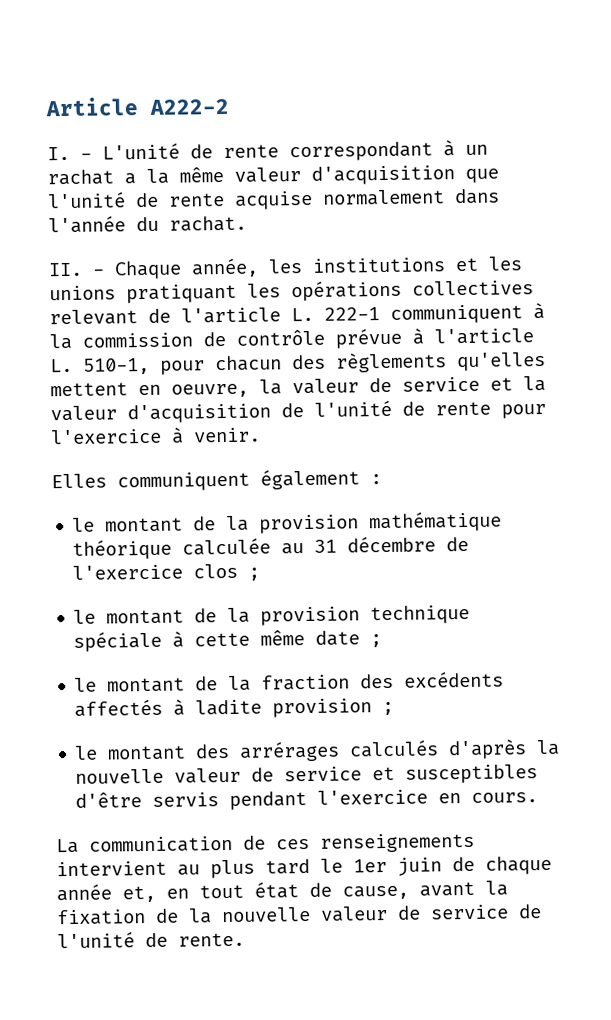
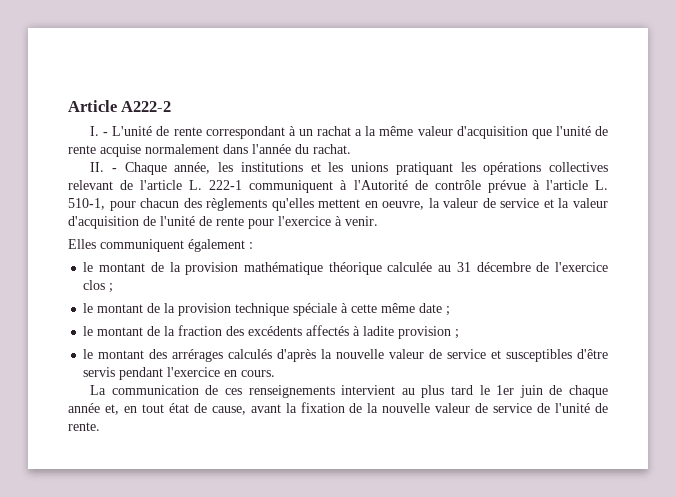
[49,332,193,350] la commission -> [353,180,408,190] l'Autorité

